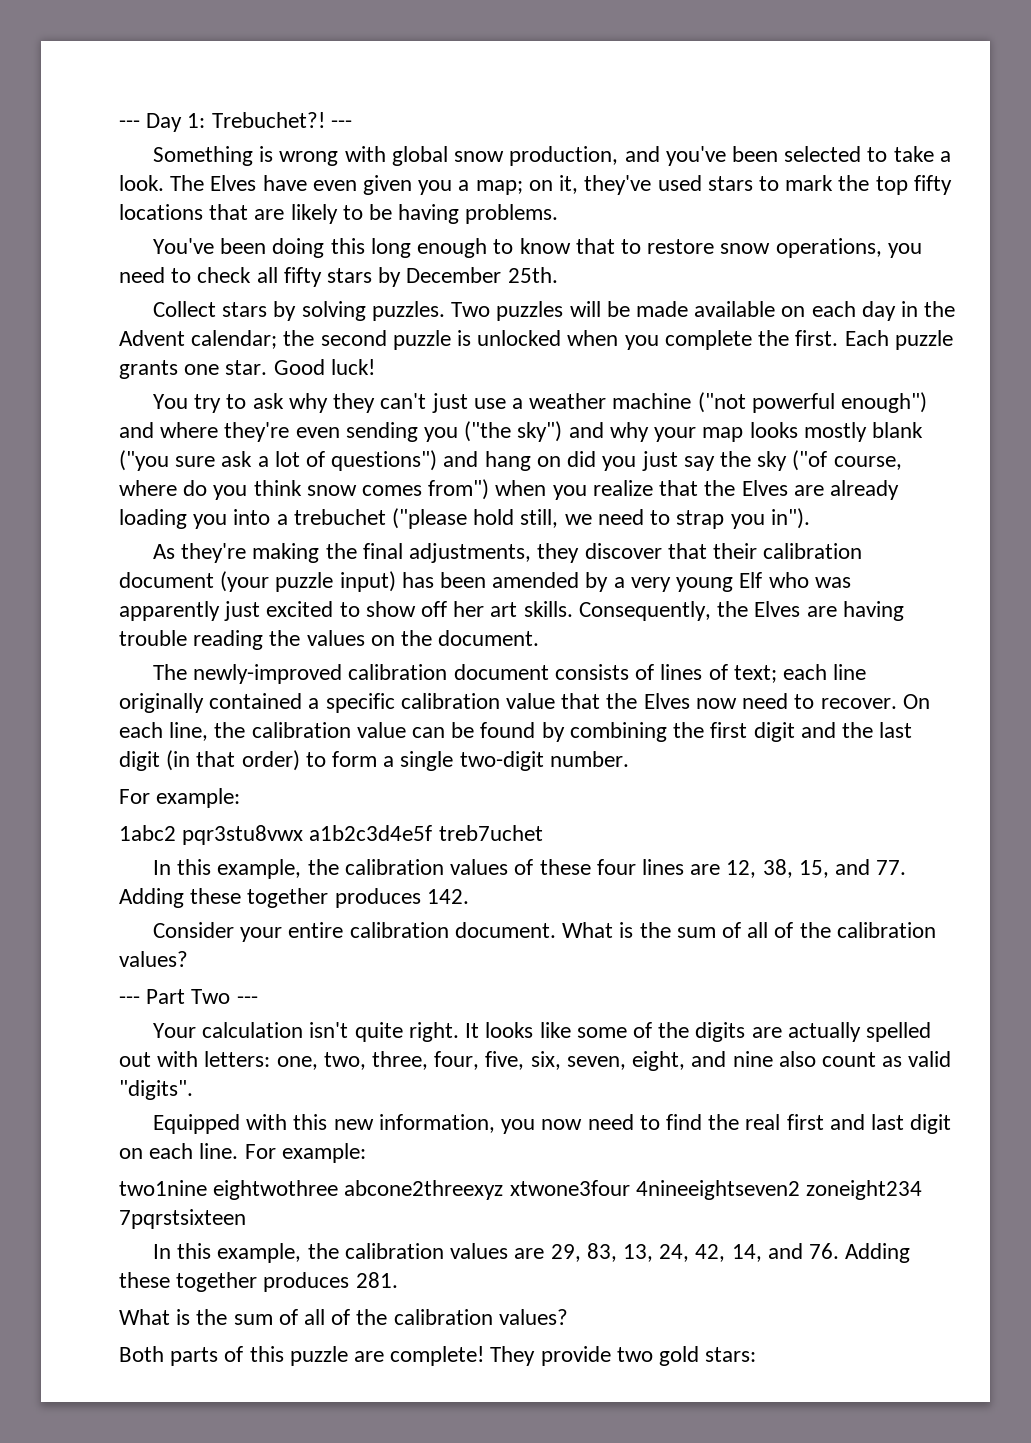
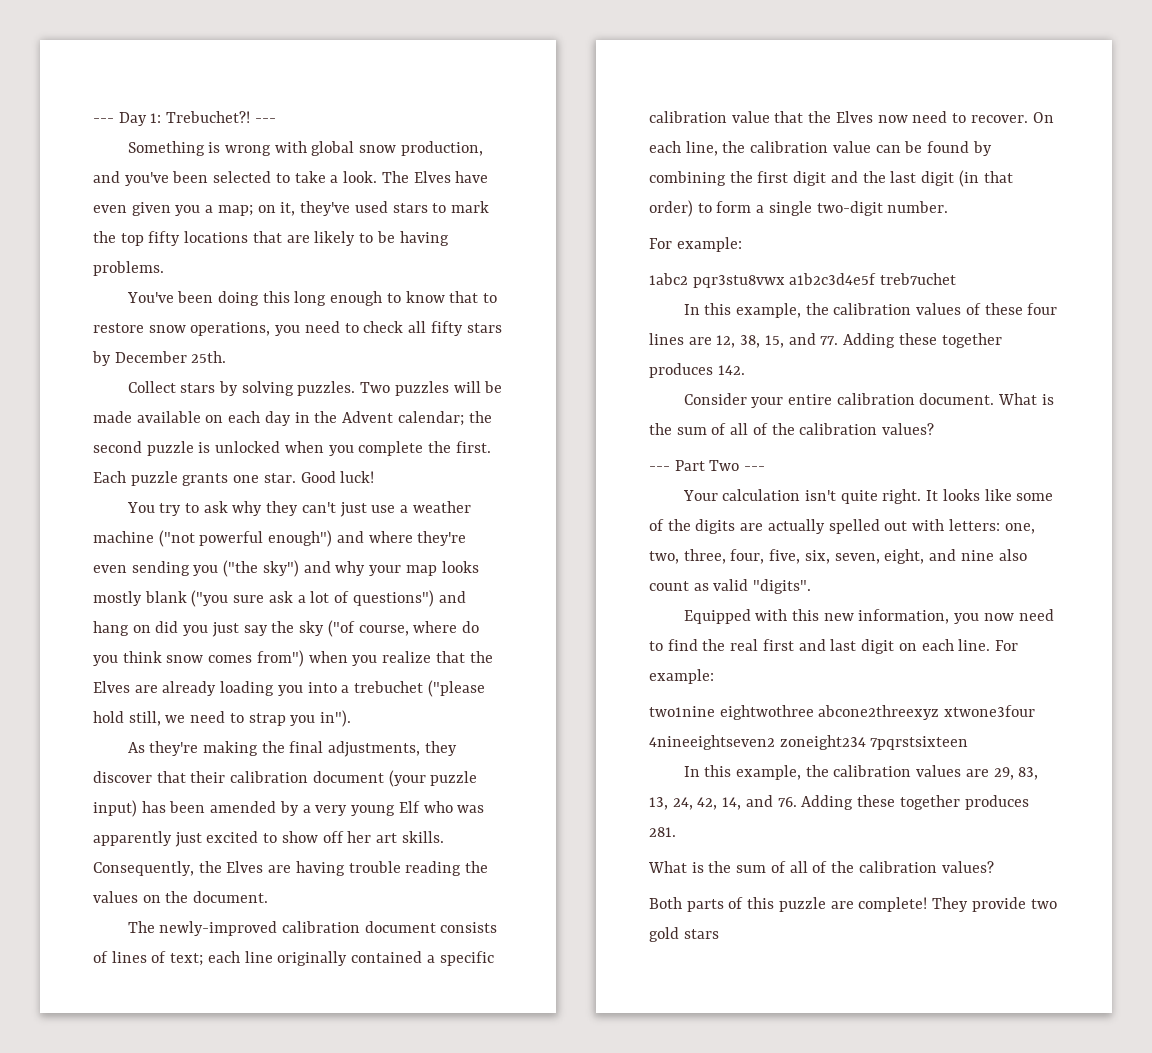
[705,1347,757,1362] stars: -> [683,929,719,939] stars

